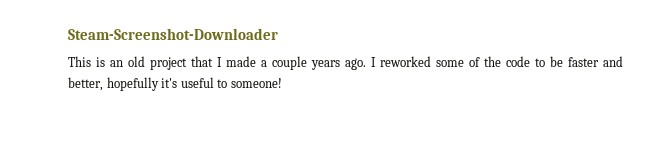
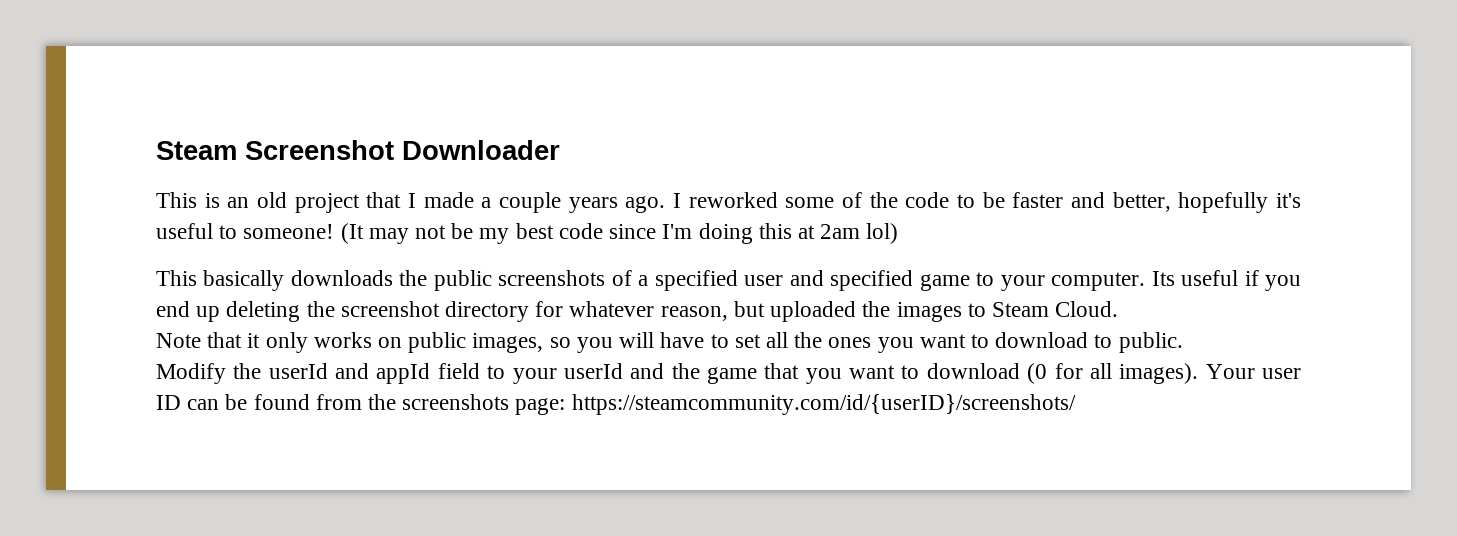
[68,28,278,40] Steam-Screenshot-Downloader -> [156,140,560,160] Steam Screenshot Downloader
(282, 83) none -> [340,223,899,244] [156,270,1301,291] [156,301,1119,322] [156,332,1183,353] [156,363,1301,384] [156,394,1076,415] (It may not be my best code since I'm doing this at 2am lol) // This basically downloads the public screenshots of a specified user and specified game to your computer. Its useful if you end up deleting the screenshot directory for whatever reason, but uploaded the images to Steam Cloud. // Note that it only works on public images, so you will have to set all the ones you want to download to public. // Modify the userId and appId field to your userId and the game that you want to download (0 for all images). Your user ID can be found from the screenshots page: https://steamcommunity.com/id/{userID}/screenshots/

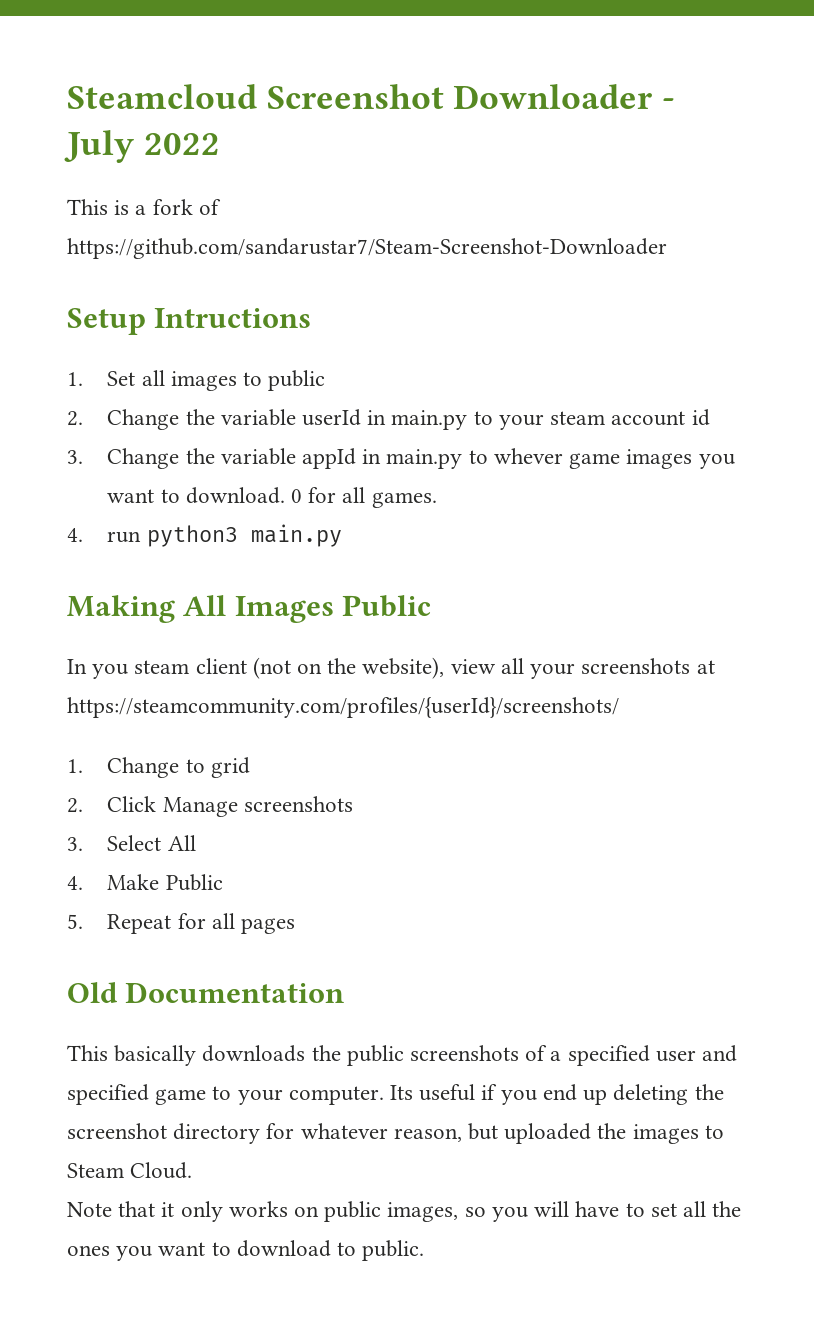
[156,141,237,160] Steam -> [67,84,257,109] Steamcloud
(560, 150) none -> [662,98,676,109] [64,130,220,163] - July 2022
[227,192,1301,213] [156,223,899,244] an old project that I made a couple years ago. I reworked some of the code to be faster and better, hopefully it's useful to someone! (It may not be my best code since I'm doing this at 2am lol) -> [135,199,221,215] [67,238,667,259] [67,308,312,335] [67,370,326,391] [67,409,710,430] [67,448,735,469] [107,487,437,508] [67,524,342,547] [67,595,432,623] [67,657,715,679] [67,697,619,718] [67,757,250,778] [67,796,353,817] [67,835,196,851] [67,874,223,891] [67,913,296,934] [67,982,345,1003] a fork of https://github.com/sandarustar7/Steam-Screenshot-Downloader // Setup Intructions // 1. Set all images to public // 2. Change the variable userId in main.py to your steam account id // 3. Change the variable appId in main.py to whever game images you want to download. 0 for all games. // 4. run python3 main.py // Making All Images Public // In you steam client (not on the website), view all your screenshots at https://steamcommunity.com/profiles/{userId}/screenshots/ // 1. Change to grid // 2. Click Manage screenshots // 3. Select All // 4. Make Public // 5. Repeat for all pages // Old Documentation
[156,363,1301,384] [156,394,1076,415] // Modify the userId and appId field to your userId and the game that you want to download (0 for all images). Your user ID can be found from the screenshots page: https://steamcommunity.com/id/{userID}/screenshots/ -> (425, 1250) none

